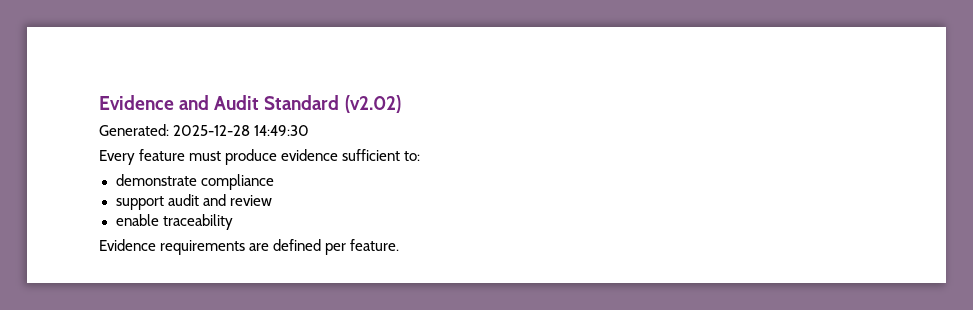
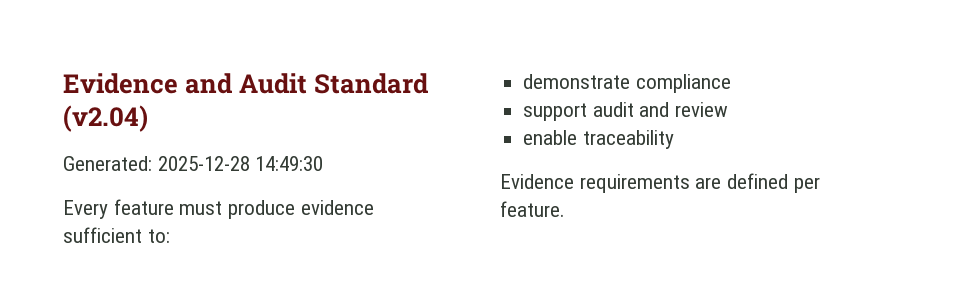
[344,95,401,113] (v2.02) -> [63,105,148,132] (v2.04)

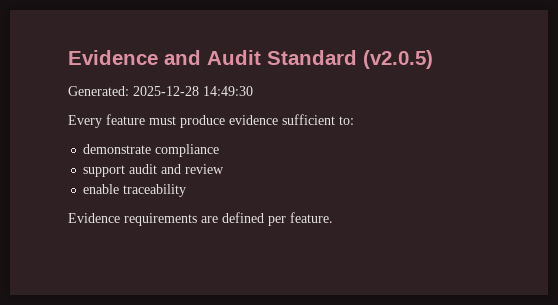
[63,105,148,132] (v2.04) -> [363,50,433,69] (v2.0.5)

